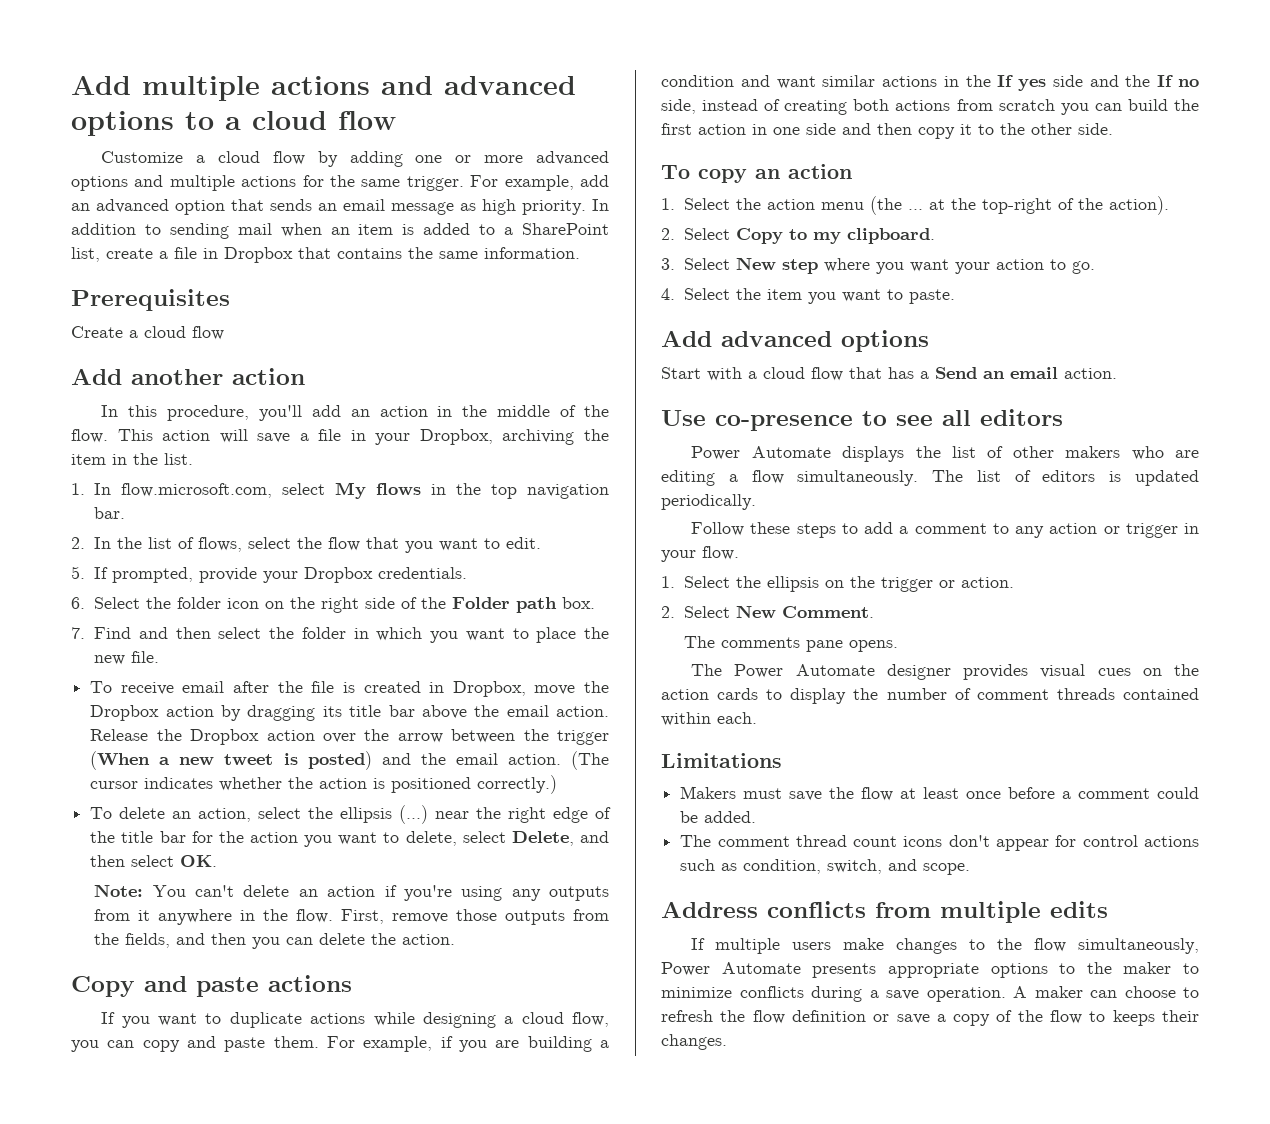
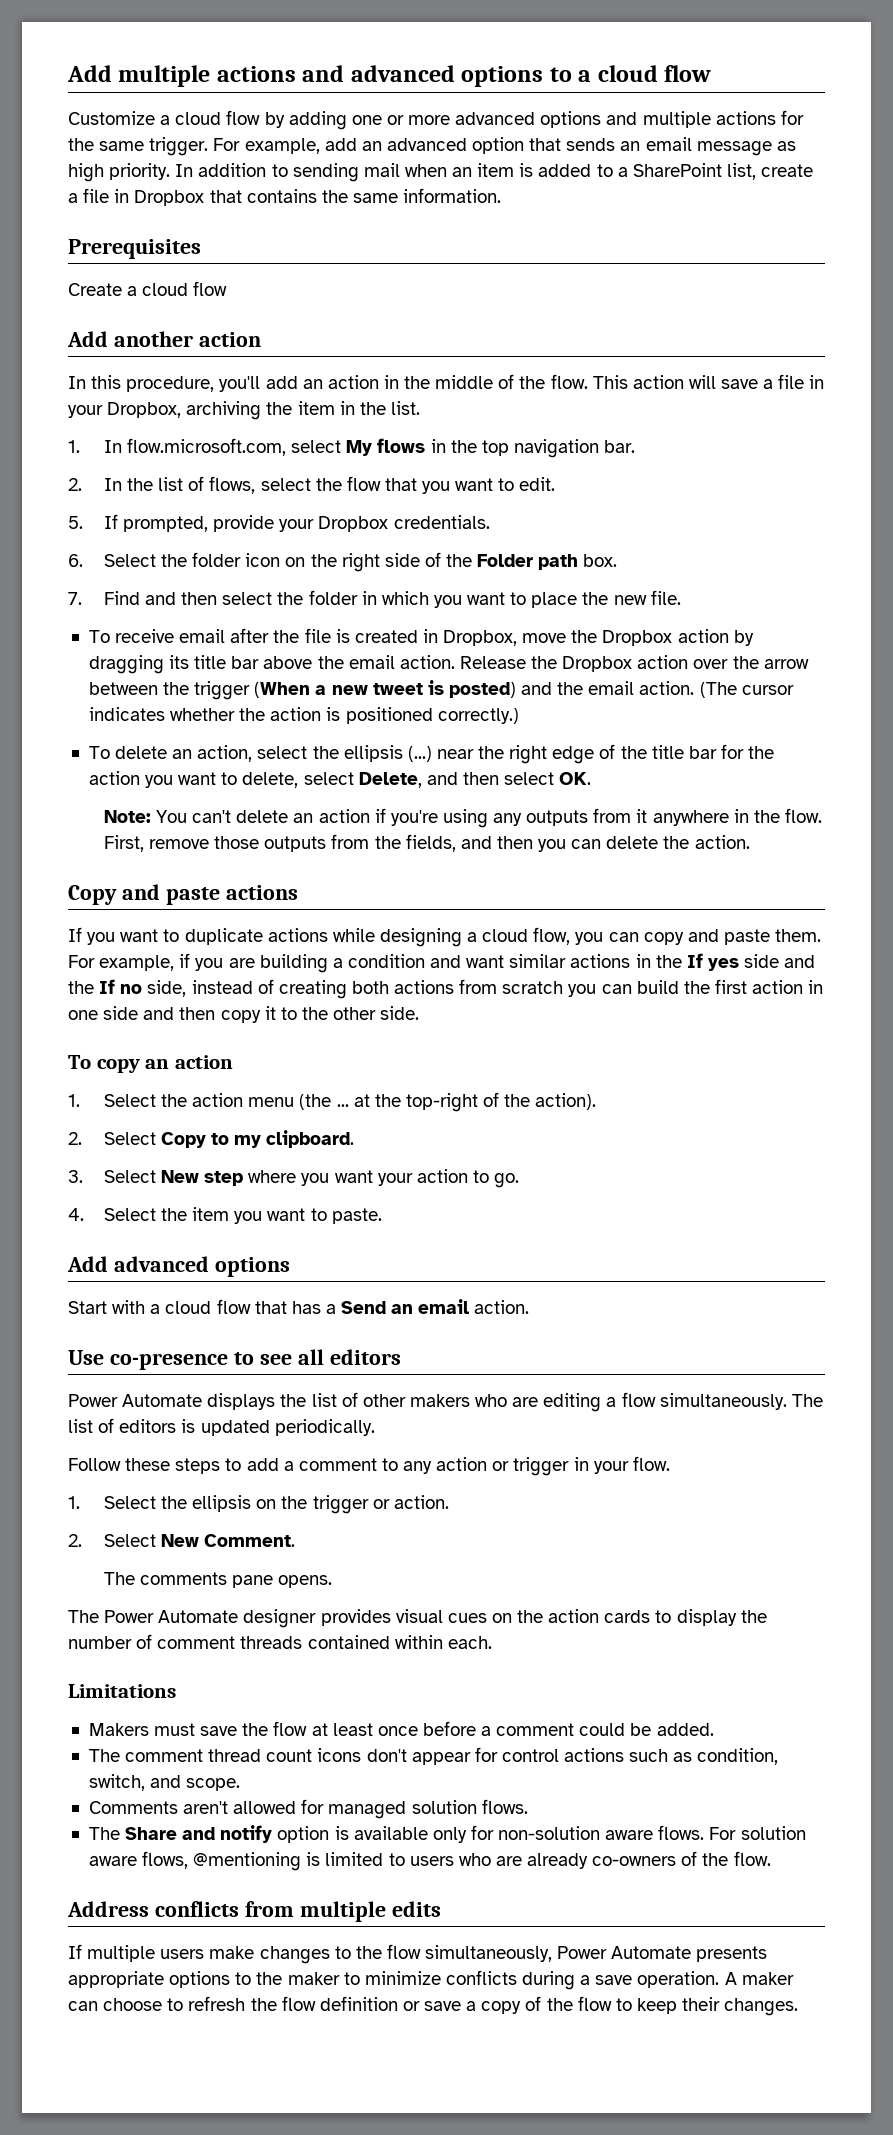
(971, 869) none -> [88,1799,528,1819] [88,1825,806,1843] [88,1851,771,1871] // Comments aren't allowed for managed solution flows. // The Share and notify option is available only for non-solution aware flows. For solution aware flows, @mentioning is limited to users who are already co-owners of the flow.
[1112,1010,1155,1026] keeps -> [636,1998,677,2014] keep

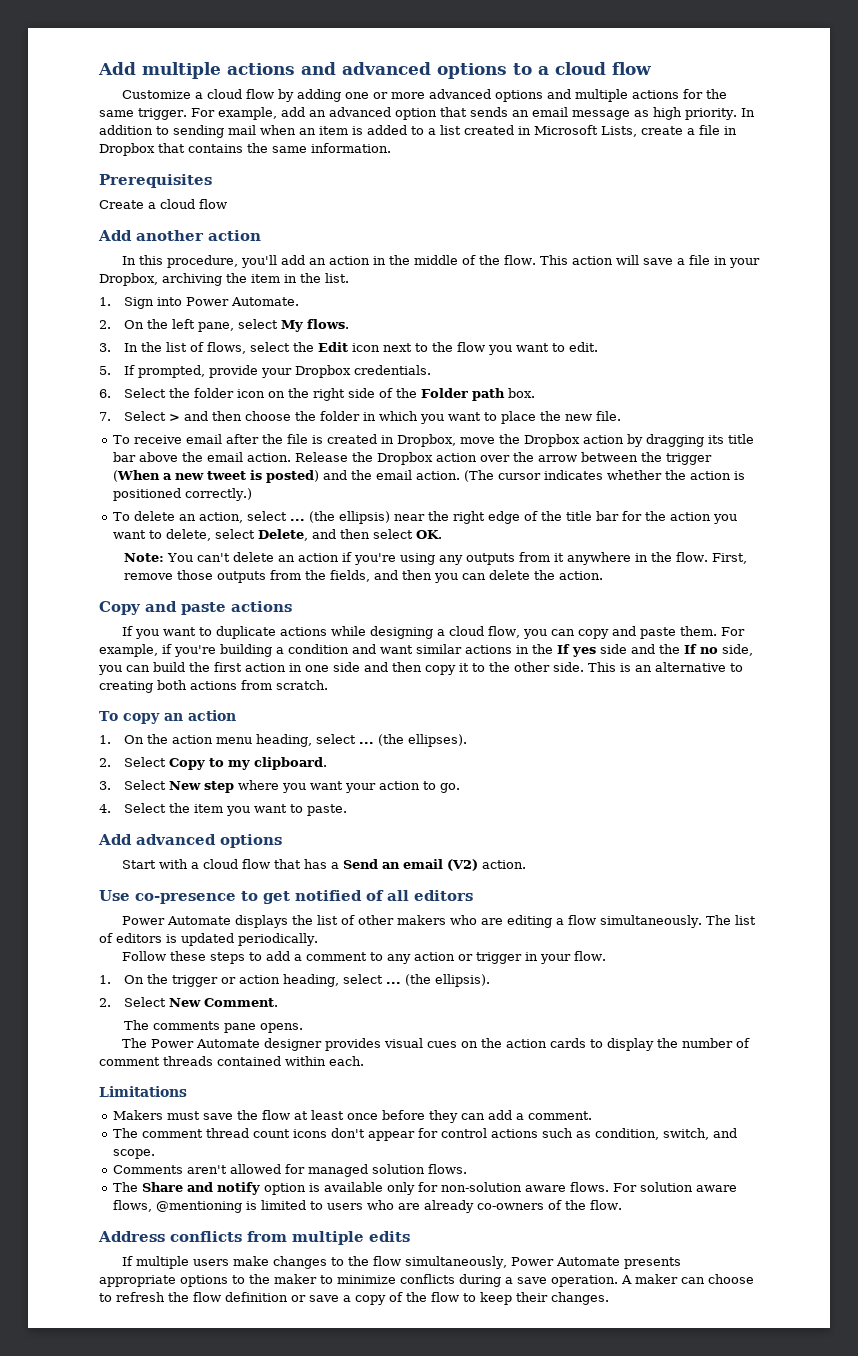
[632,163,756,180] SharePoint list, -> [440,125,637,137] list created in Microsoft Lists,
[103,438,636,458] [68,478,82,491] In flow.microsoft.com, select My flows in the top navigation bar. // 2. -> [123,297,299,309] [99,319,349,332] [99,343,111,352] Sign into Power Automate. // 2. On the left pane, select My flows. // 3.
[346,476,417,491] flow that -> [317,342,485,352] Edit icon next to the flow
[103,591,273,605] Find and then select -> [123,411,291,421] Select > and then choose
[312,745,432,762] the ellipsis (...) -> [290,511,391,524] ... (the ellipsis)
[195,958,255,971] you are -> [174,645,216,657] you're
[191,979,564,999] instead of creating both actions from scratch -> (753, 650) none
(420, 1013) none -> [588,662,743,672] [99,680,328,693] This is an alternative to creating both actions from scratch.
[103,1094,156,1107] Select -> [123,735,144,744] On
[299,1092,597,1112] (the ... at the top-right of the action). -> [255,734,467,747] heading, select ... (the ellipses).
(470, 1306) none -> [446,859,478,871] (V2)
[259,1354,292,1365] see -> [263,890,384,904] get notified of
[103,1495,449,1514] Select the ellipsis on the trigger or action. -> [123,974,490,987] On the trigger or action heading, select ... (the ellipsis).
[481,1723,714,1736] a comment could be added. -> [429,1110,593,1123] they can add a comment.

